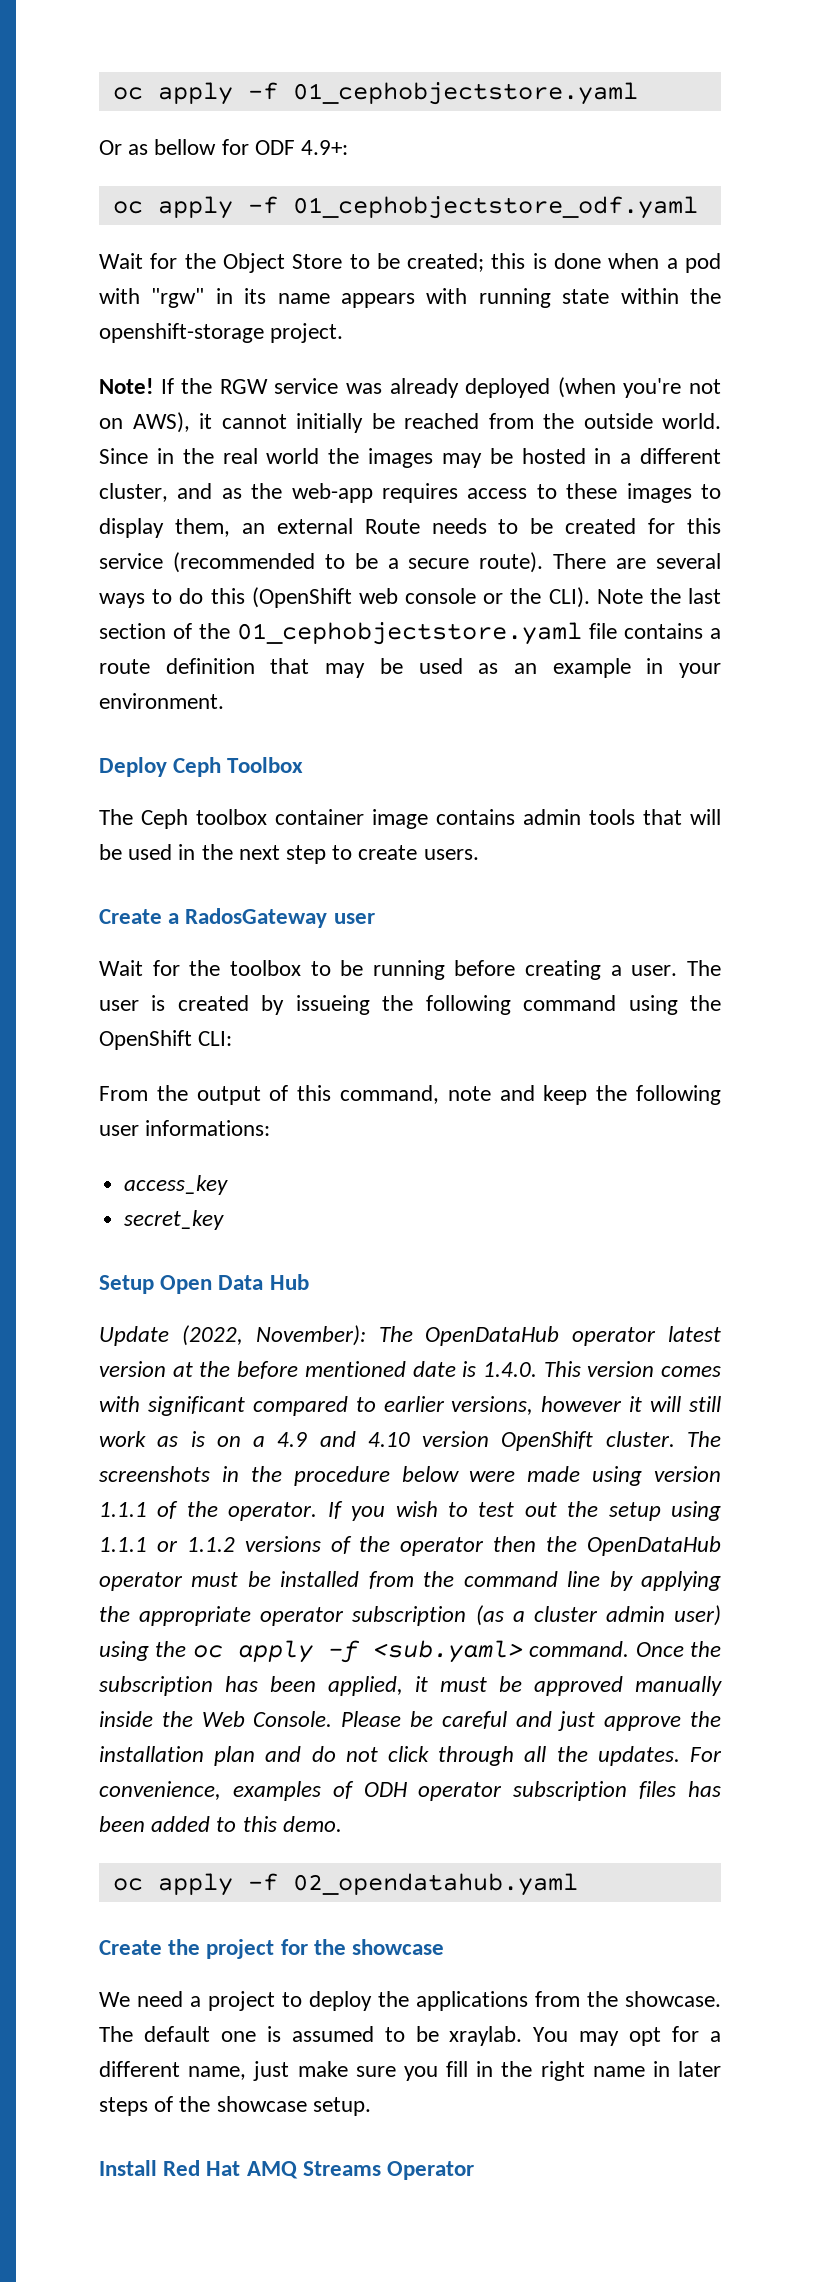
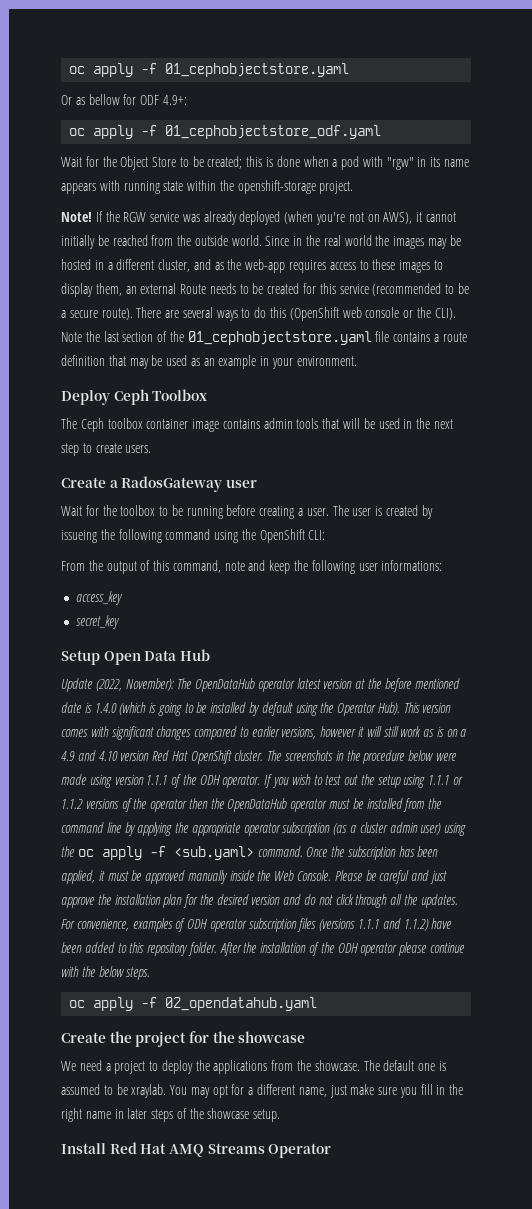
[482,1362,537,1377] 1.4.0. -> [94,702,400,716] 1.4.0 (which is going to be installed by default using the Operator Hub).
(245, 1406) none -> [156,726,192,740] changes
(490, 1439) none -> [152,750,188,761] Red Hat
(218, 1509) none -> [199,775,220,785] ODH
(256, 1756) none -> [183,894,281,908] for the desired version
[688,1781,721,1797] [99,1816,342,1832] has been added to this demo. -> [319,918,453,931] [61,942,465,956] [61,966,151,980] (versions 1.1.1 and 1.1.2) have been added to this repository folder. After the installation of the ODH operator please continue with the below steps.

